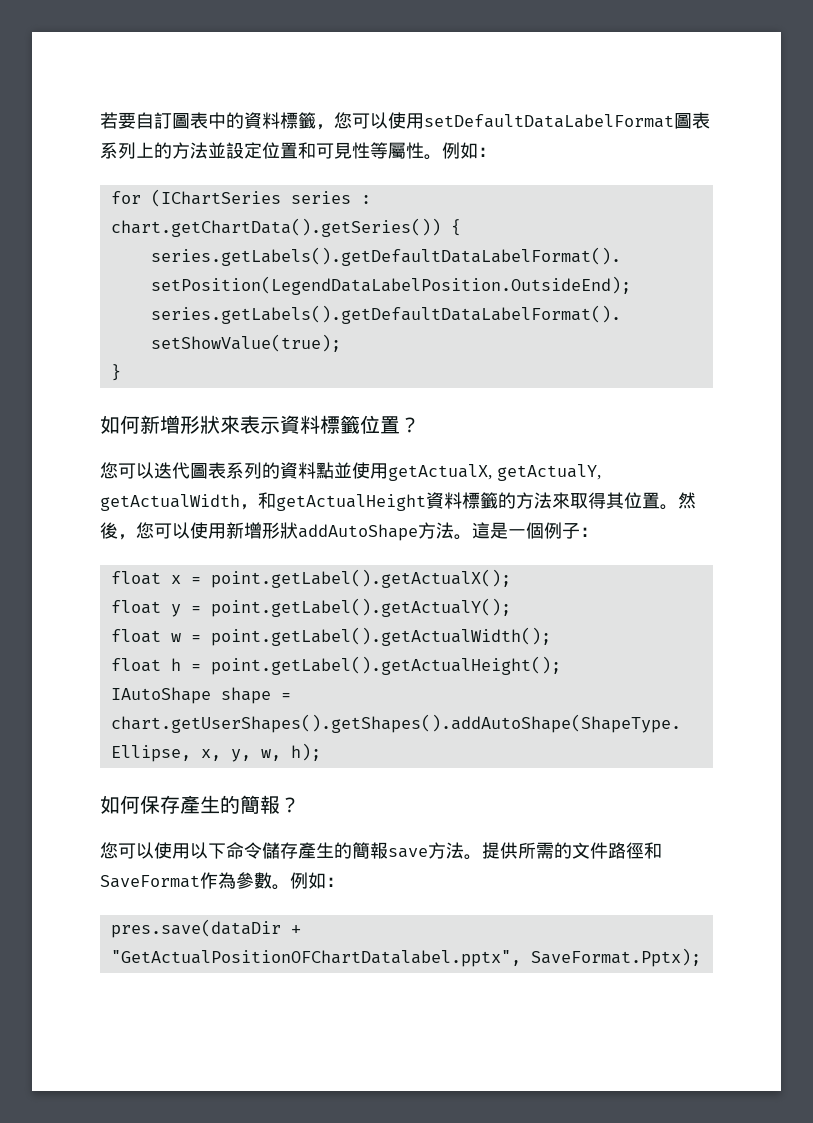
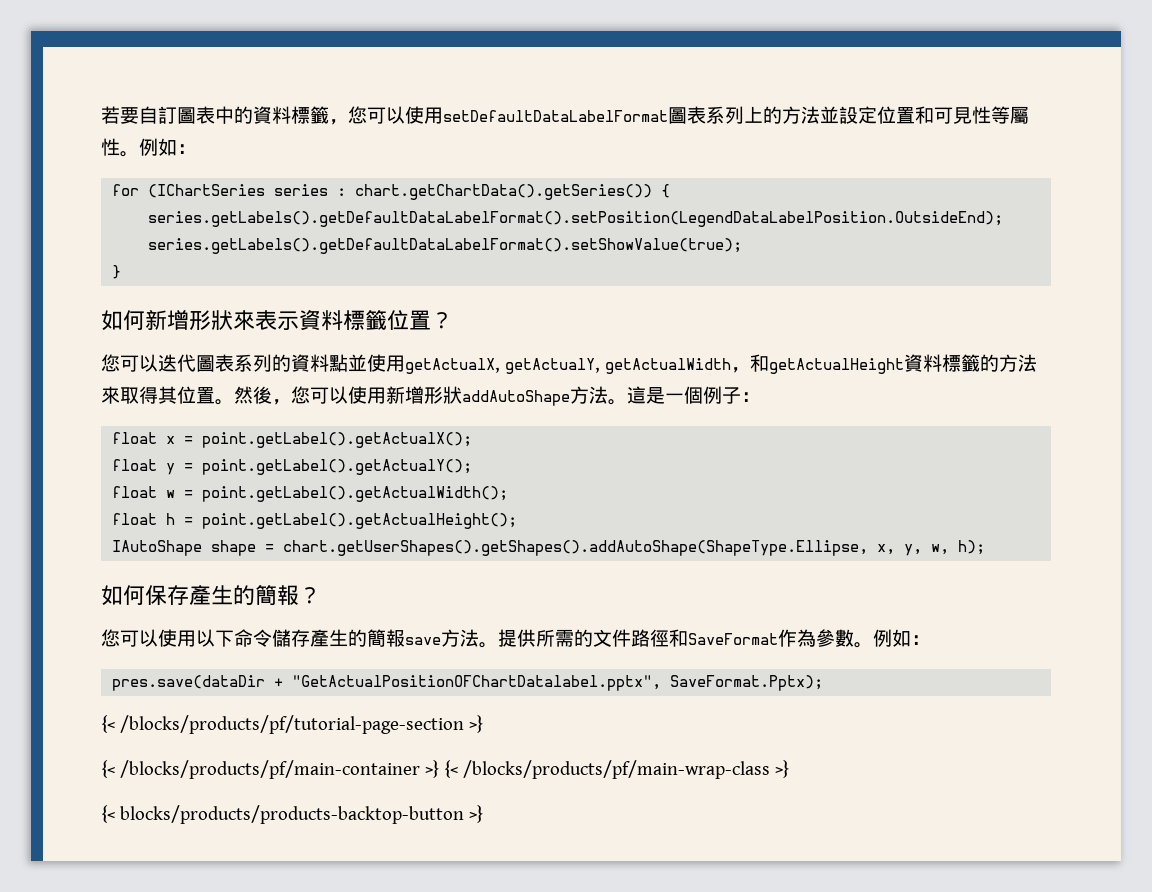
(701, 957) none -> [101,715,483,734] [101,760,789,779] [101,805,483,824] // {< /blocks/products/pf/tutorial-page-section >} // {< /blocks/products/pf/main-container >} {< /blocks/products/pf/main-wrap-class >} // {< blocks/products/products-backtop-button >}

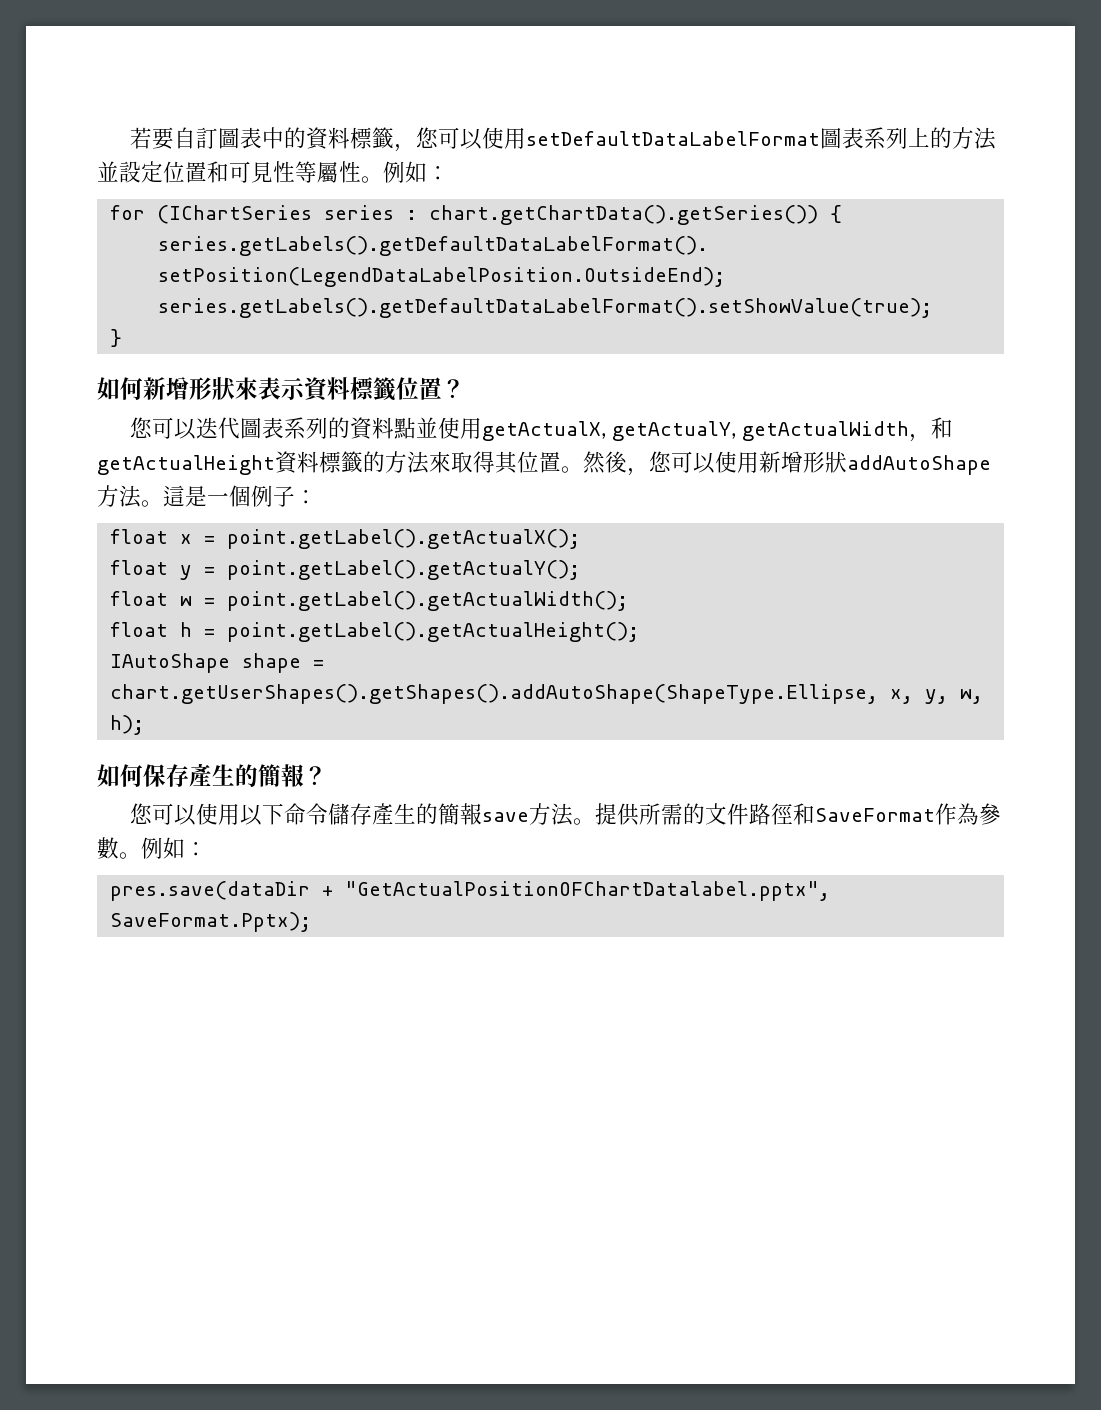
[101,715,483,734] [101,760,789,779] [101,805,483,824] // {< /blocks/products/pf/tutorial-page-section >} // {< /blocks/products/pf/main-container >} {< /blocks/products/pf/main-wrap-class >} // {< blocks/products/products-backtop-button >} -> (311, 922) none

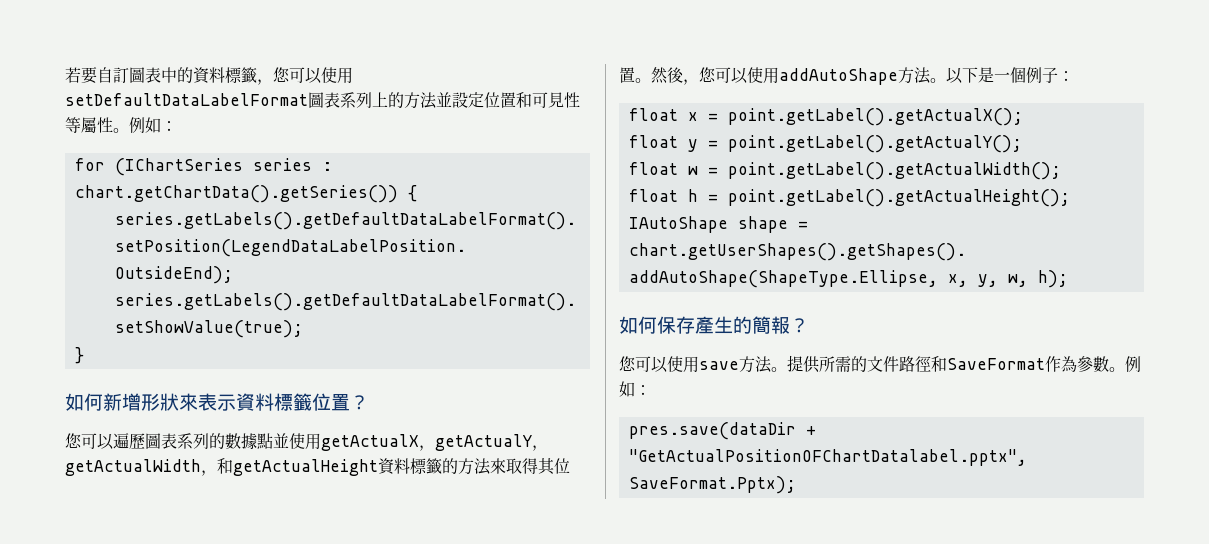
[196,417,241,439] 迭代 -> [113,433,145,449] 遍歷
[350,417,395,440] 資料 -> [225,433,257,449] 數據
[482,421,737,441] getActualX, getActualY, -> [321,434,548,451] getActualX，getActualY，
[759,451,847,473] 新增形狀 -> (779, 75) none
[163,485,185,507] 這 -> [946,67,978,84] 以下
[240,803,483,826] 以下命令儲存產生的簡報 -> (699, 364) none

